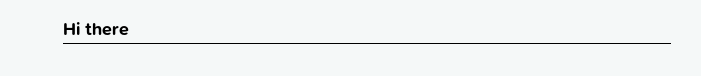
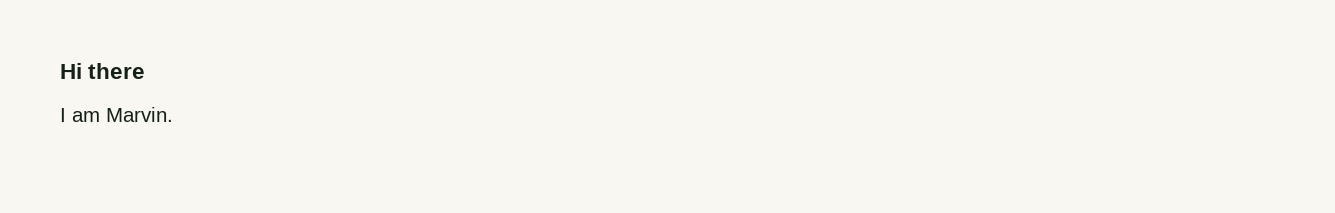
(129, 29) none -> [60,107,173,122] // I am Marvin.

